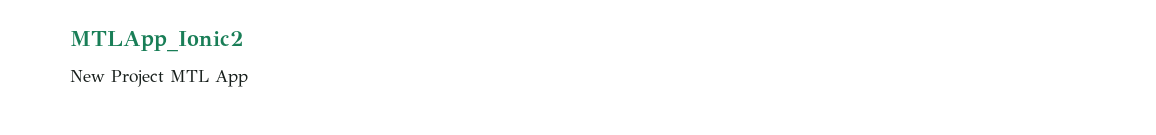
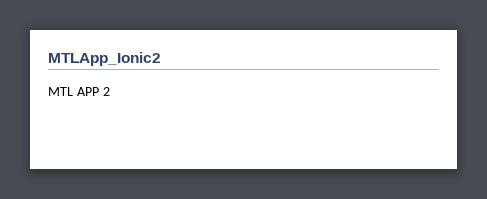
[70,70,248,87] New Project MTL App -> [48,87,110,96] MTL APP 2

